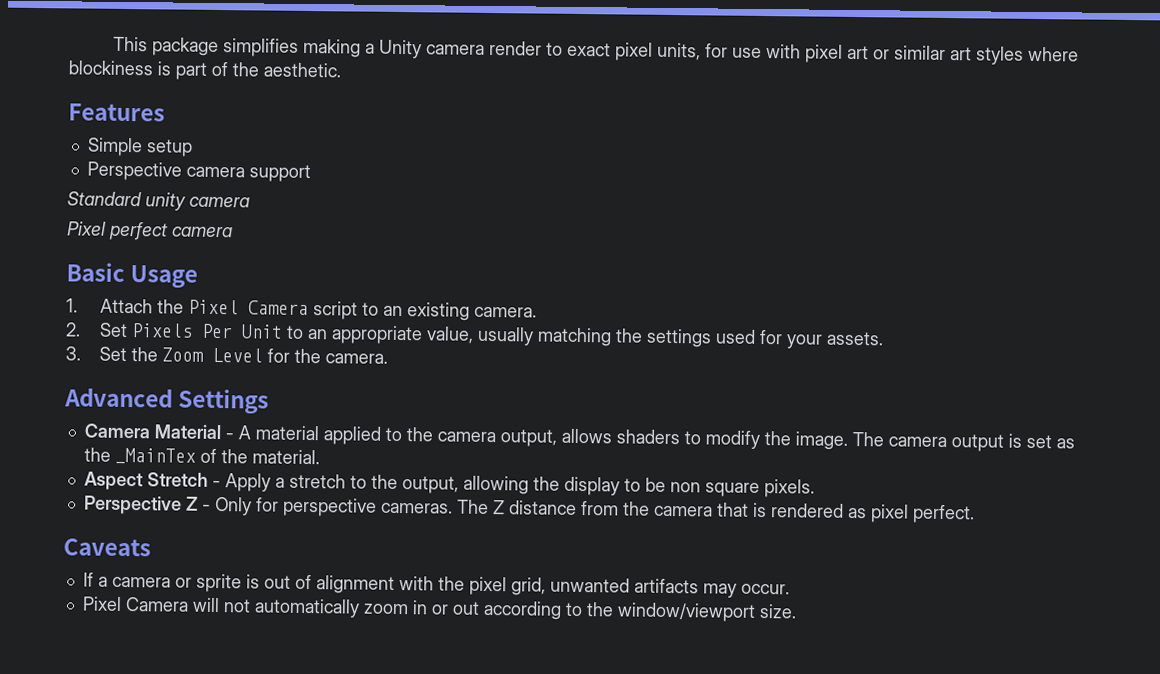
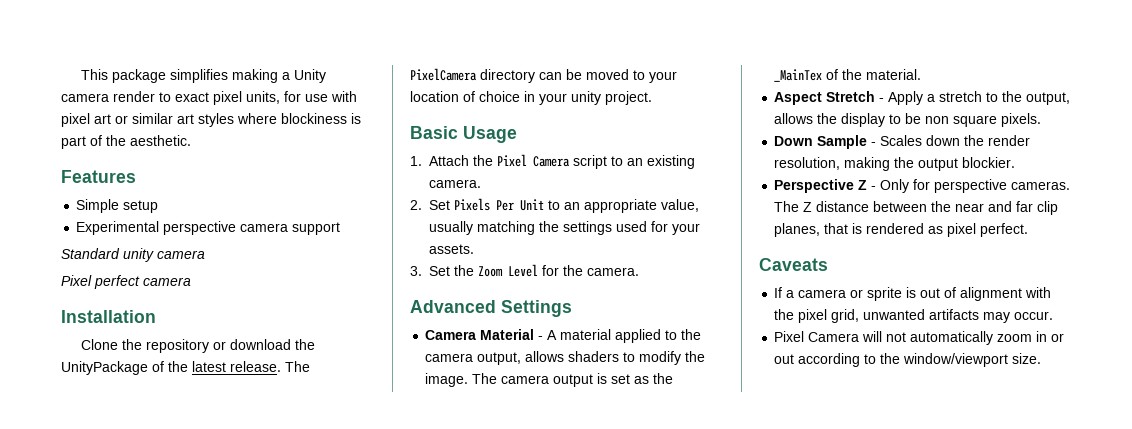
[86,161,182,181] Perspective -> [76,221,237,235] Experimental perspective
(233, 232) none -> [61,310,156,323] [81,339,316,353] [61,361,310,375] [410,68,677,83] [410,91,652,105] // Installation // Clone the repository or download the UnityPackage of the latest release. The PixelCamera directory can be moved to your location of choice in your unity project.
[462,475,529,495] allowing -> [774,113,814,124] allows
(815, 488) none -> [774,135,1031,149] [774,157,1016,171] // Down Sample - Scales down the render resolution, making the output blockier.
[580,501,713,517] from the camera -> [873,201,1059,215] [774,223,821,237] between the near and far clip planes,

